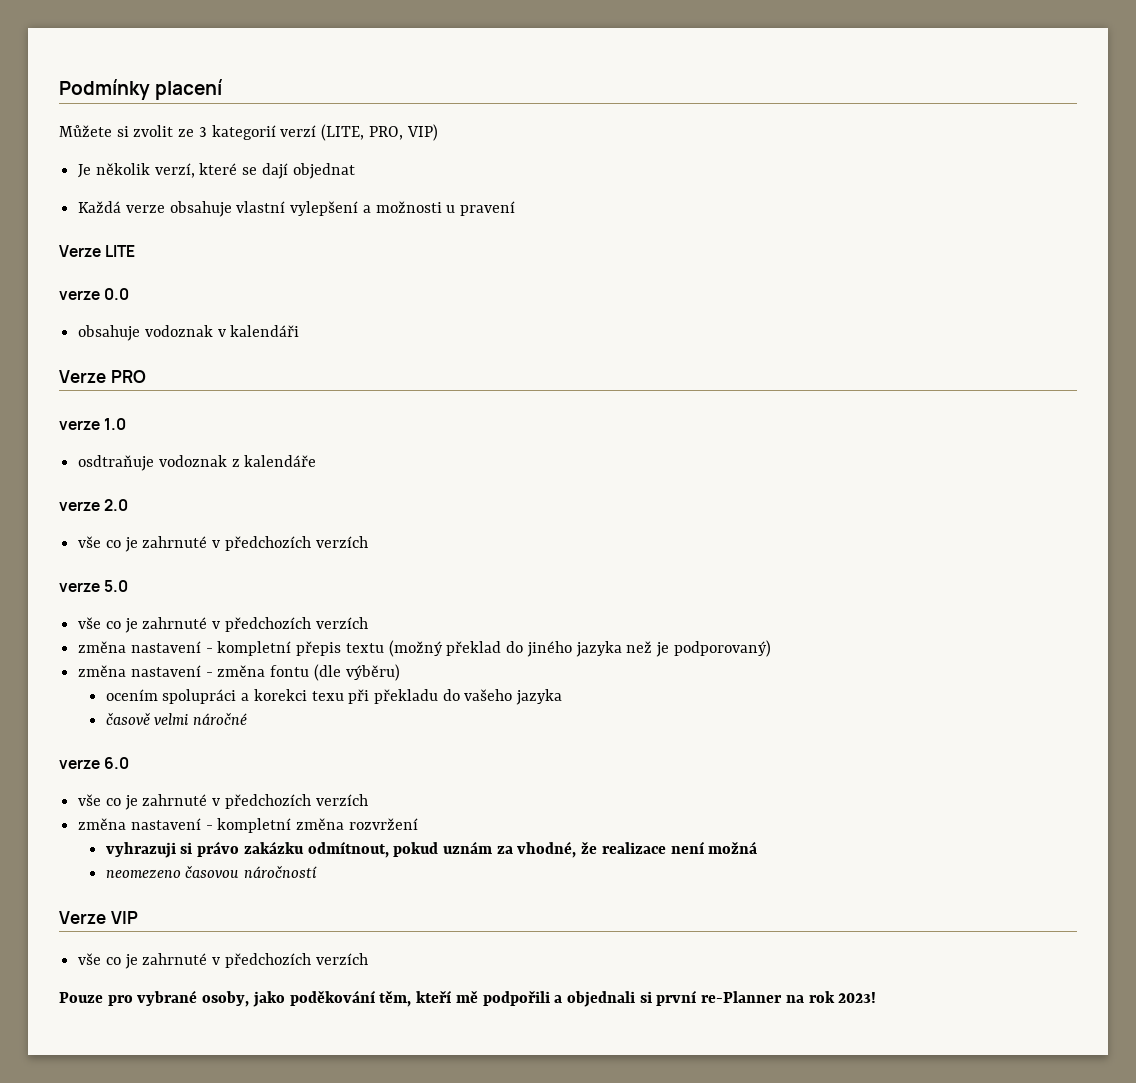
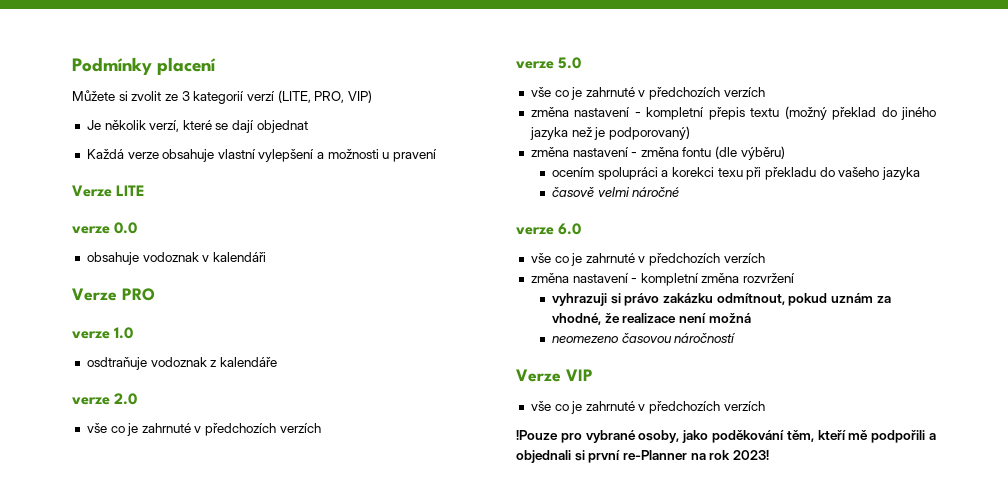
[59,992,103,1003] Pouze -> [516,430,558,440] !Pouze

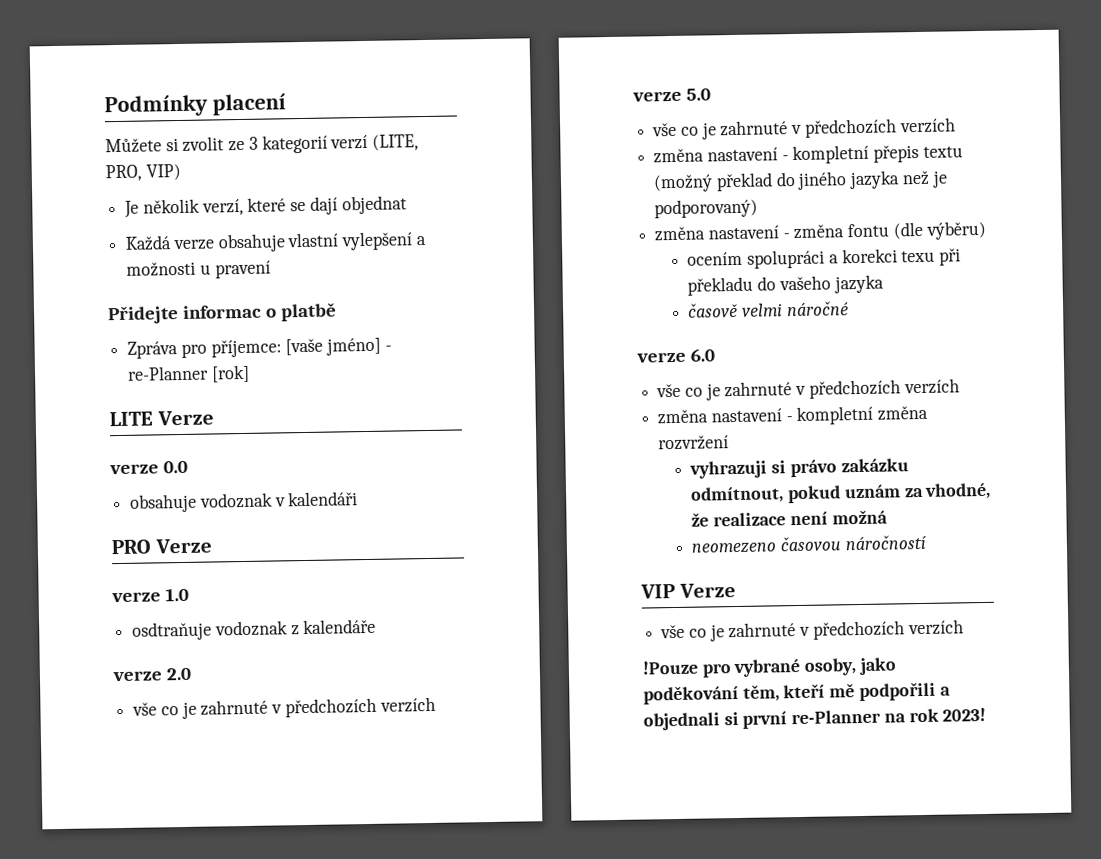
[72,185,146,197] Verze LITE -> [107,302,338,325] [127,337,392,359] [127,364,250,383] [109,410,214,427] Přidejte informac o platbě // Zpráva pro příjemce: [vaše jméno] - re-Planner [rok] // LITE Verze
[72,288,155,301] Verze PRO -> [111,538,212,555] PRO Verze
[516,369,593,382] Verze VIP -> [640,583,736,599] VIP Verze

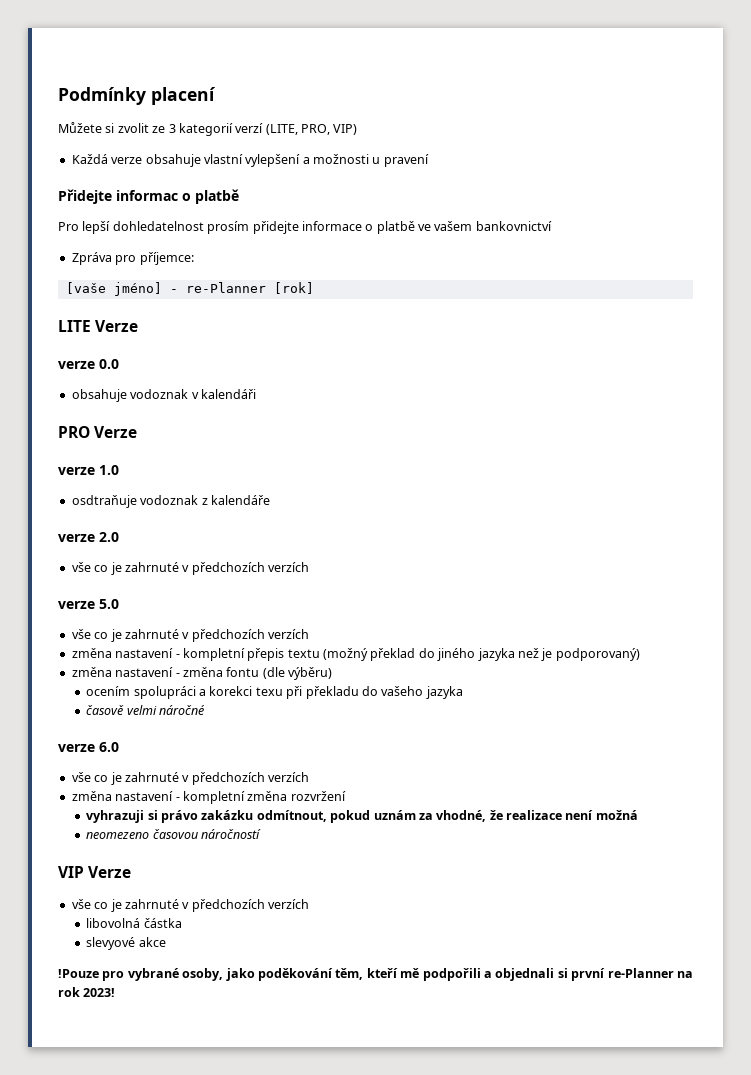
[124,195,407,218] // Je několik verzí, které se dají objednat -> (358, 129) none
(338, 312) none -> [58,221,552,234] // Pro lepší dohledatelnost prosím přidejte informace o platbě ve vašem bankovnictví
(282, 348) none -> (194, 258) //
(964, 627) none -> [86,918,182,928] [86,937,166,950] // libovolná částka // slevyové akce

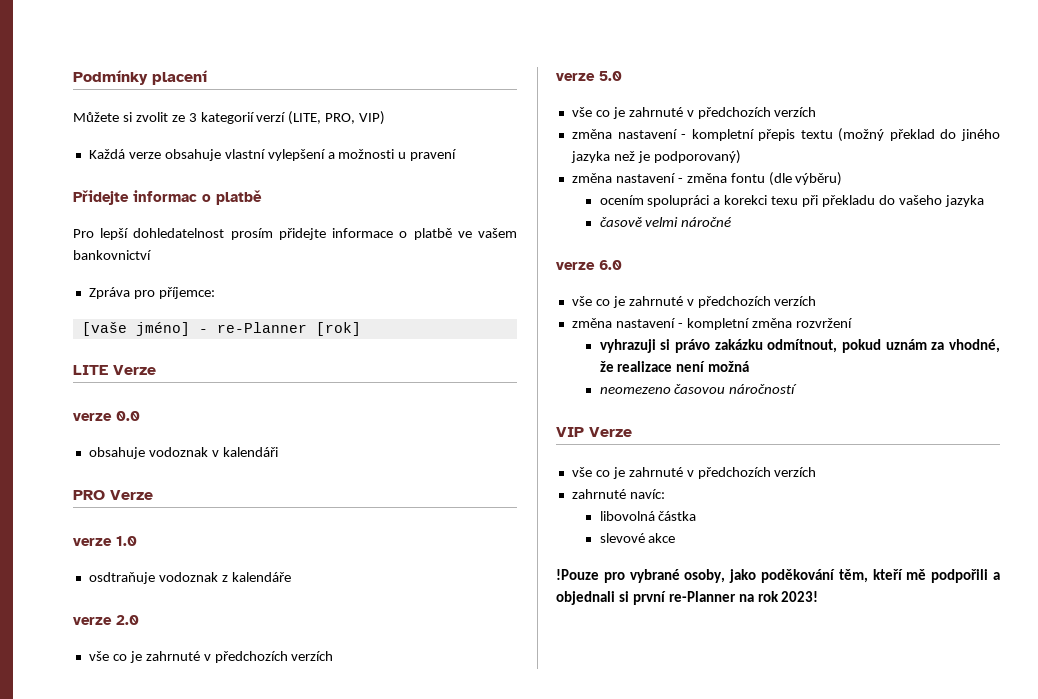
(309, 904) none -> [571,489,665,499] // zahrnuté navíc:
[86,937,136,950] slevyové -> [599,533,645,543] slevové

